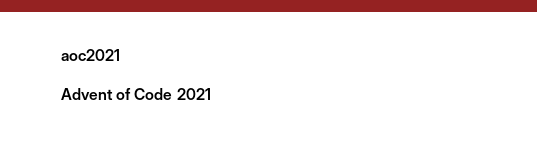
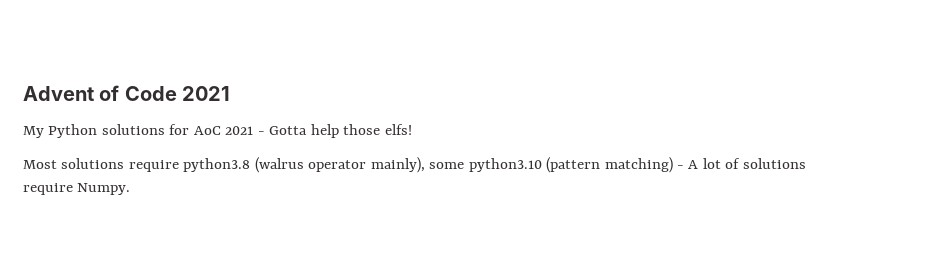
[61,49,120,61] aoc2021 // -> (23, 93) none
(211, 94) none -> [23,124,412,138] [23,157,806,173] [23,183,131,195] // My Python solutions for AoC 2021 - Gotta help those elfs! // Most solutions require python3.8 (walrus operator mainly), some python3.10 (pattern matching) - A lot of solutions require Numpy.

